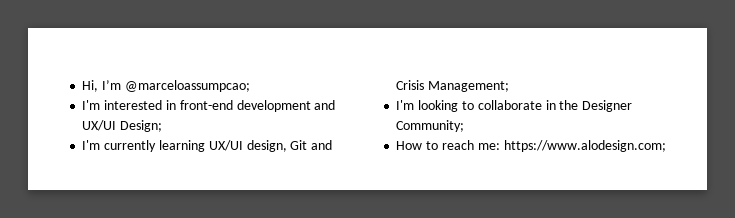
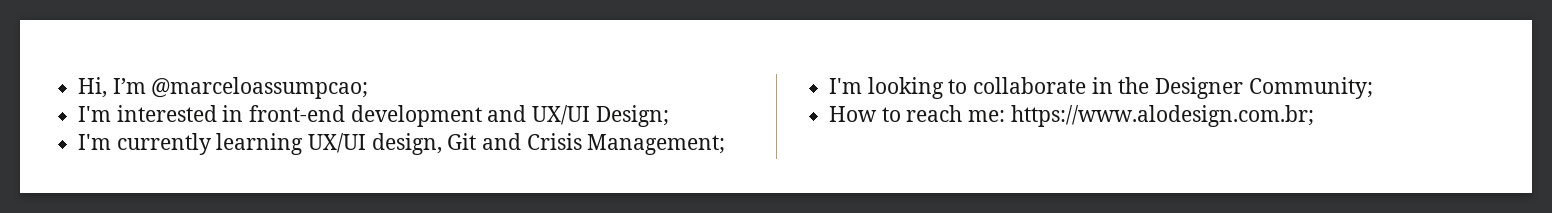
[503,140,666,152] https://www.alodesign.com; -> [1010,105,1314,127] https://www.alodesign.com.br;

